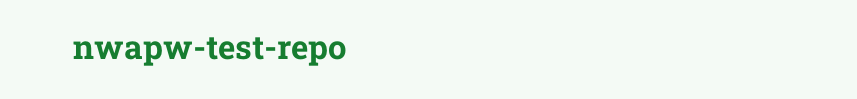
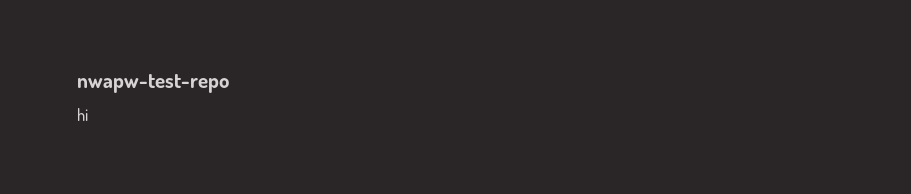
(347, 51) none -> [77,108,88,121] // hi

